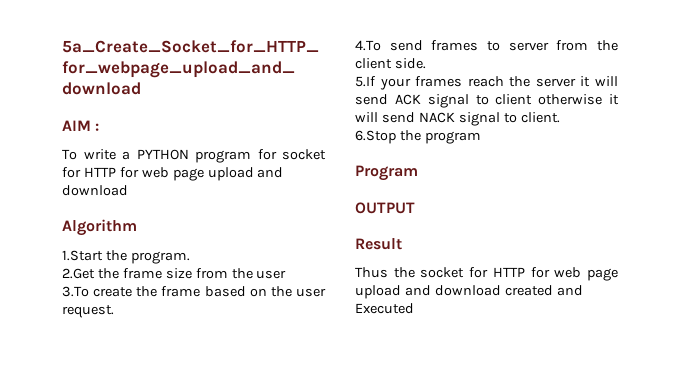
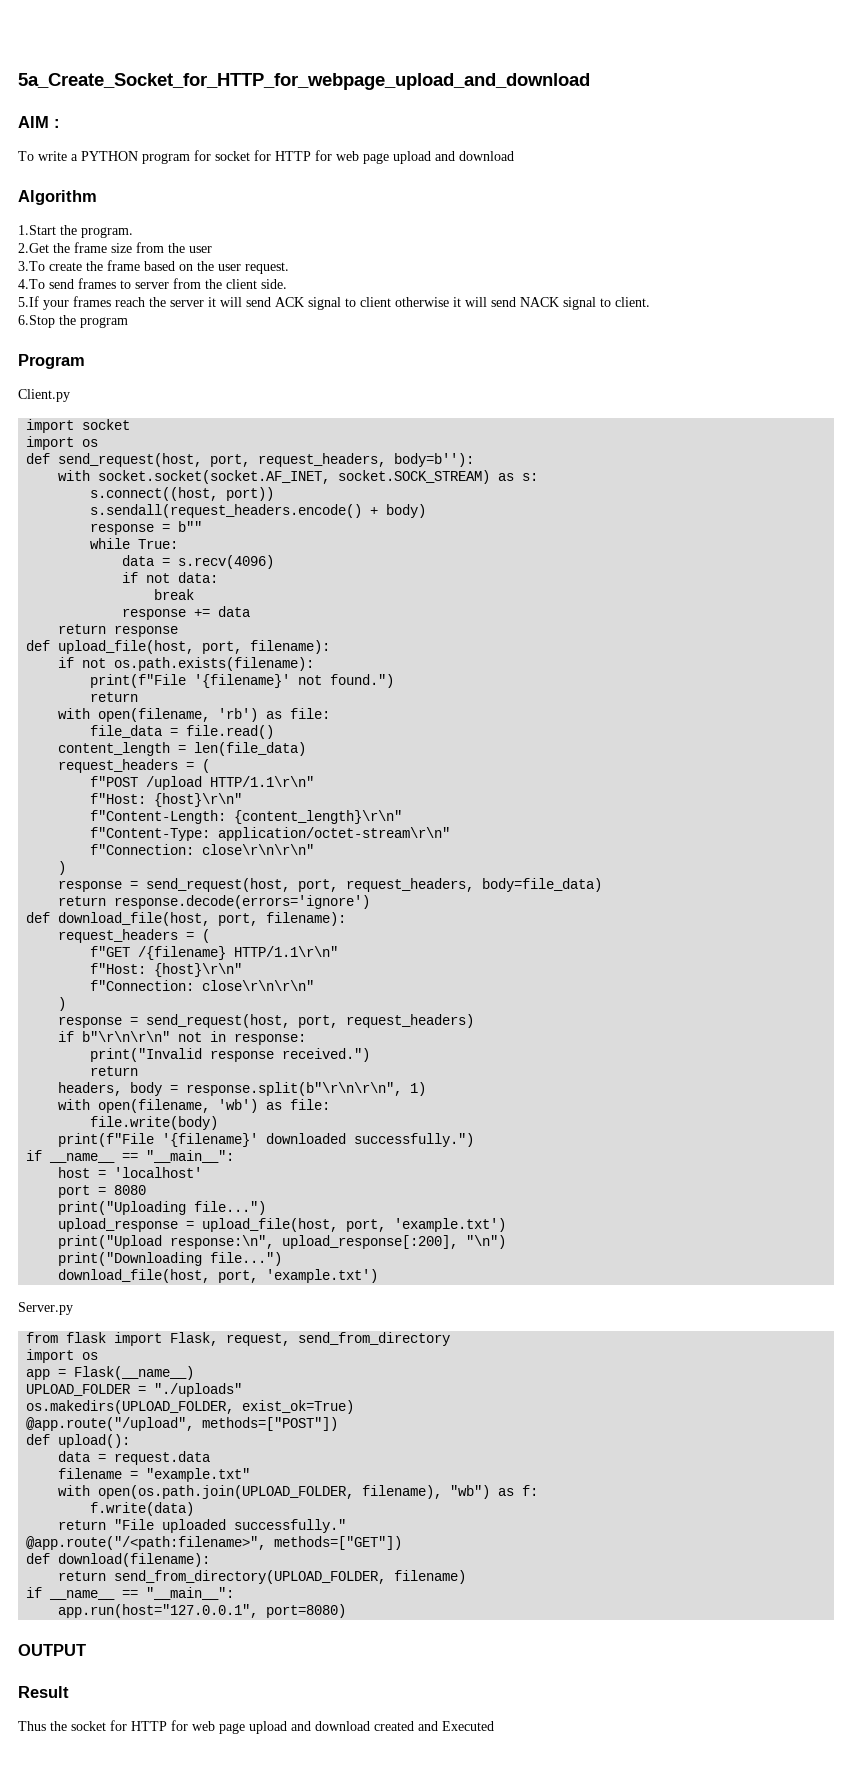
(418, 173) none -> [18,389,70,402] [26,419,131,433] [26,436,99,450] [26,453,475,467] [58,470,539,484] [90,487,275,501] [90,504,427,518] [90,521,203,535] [90,538,179,549] [122,555,275,569] [122,572,219,583] [154,589,195,600] [122,606,251,620] [58,624,179,637] [26,640,331,654] [58,657,315,671] [90,674,395,688] [90,692,139,702] [58,708,331,722] [90,725,275,739] [58,742,307,756] [58,759,211,773] [90,776,315,790] [90,793,243,807] [90,810,403,824] [90,827,451,841] [90,844,315,855] [58,861,67,875] [58,878,603,892] [58,895,371,909] [26,912,347,926] [58,929,211,943] [90,946,339,960] [90,963,243,977] [90,980,315,991] [58,997,67,1011] [58,1014,475,1028] [58,1031,307,1045] [90,1048,371,1062] [90,1066,139,1076] [58,1082,427,1096] [58,1099,331,1113] [90,1116,219,1130] [58,1133,475,1147] [26,1150,235,1163] [58,1167,203,1178] [58,1185,147,1198] [58,1201,267,1215] [58,1218,507,1232] [58,1235,507,1249] [58,1252,283,1266] [58,1269,379,1283] [18,1302,73,1315] [26,1332,451,1346] [26,1349,99,1363] [26,1366,195,1380] [26,1383,243,1397] [26,1400,355,1414] [26,1417,339,1431] [26,1434,131,1448] [58,1451,211,1465] [58,1468,251,1482] [58,1485,539,1499] [90,1502,195,1516] [58,1519,347,1533] [26,1536,403,1550] [26,1553,211,1567] [58,1570,467,1584] [26,1587,235,1600] [58,1604,347,1618] // Client.py // import socket // import os // def send_request(host, port, request_headers, body=b''): // with socket.socket(socket.AF_INET, socket.SOCK_STREAM) as s: // s.connect((host, port)) // s.sendall(request_headers.encode() + body) // response = b"" // while True: // data = s.recv(4096) // if not data: // break // response += data // return response // def upload_file(host, port, filename): // if not os.path.exists(filename): // print(f"File '{filename}' not found.") // return // with open(filename, 'rb') as file: // file_data = file.read() // content_length = len(file_data) // request_headers = ( // f"POST /upload HTTP/1.1\r\n" // f"Host: {host}\r\n" // f"Content-Length: {content_length}\r\n" // f"Content-Type: application/octet-stream\r\n" // f"Connection: close\r\n\r\n" // ) // response = send_request(host, port, request_headers, body=file_data) // return response.decode(errors='ignore') // def download_file(host, port, filename): // request_headers = ( // f"GET /{filename} HTTP/1.1\r\n" // f"Host: {host}\r\n" // f"Connection: close\r\n\r\n" // ) // response = send_request(host, port, request_headers) // if b"\r\n\r\n" not in response: // print("Invalid response received.") // return // headers, body = response.split(b"\r\n\r\n", 1) // with open(filename, 'wb') as file: // file.write(body) // print(f"File '{filename}' downloaded successfully.") // if __name__ == "__main__": // host = 'localhost' // port = 8080 // print("Uploading file...") // upload_response = upload_file(host, port, 'example.txt') // print("Upload response:\n", upload_response[:200], "\n") // print("Downloading file...") // download_file(host, port, 'example.txt') // Server.py // from flask import Flask, request, send_from_directory // import os // app = Flask(__name__) // UPLOAD_FOLDER = "./uploads" // os.makedirs(UPLOAD_FOLDER, exist_ok=True) // @app.route("/upload", methods=["POST"]) // def upload(): // data = request.data // filename = "example.txt" // with open(os.path.join(UPLOAD_FOLDER, filename), "wb") as f: // f.write(data) // return "File uploaded successfully." // @app.route("/<path:filename>", methods=["GET"]) // def download(filename): // return send_from_directory(UPLOAD_FOLDER, filename) // if __name__ == "__main__": // app.run(host="127.0.0.1", port=8080)

